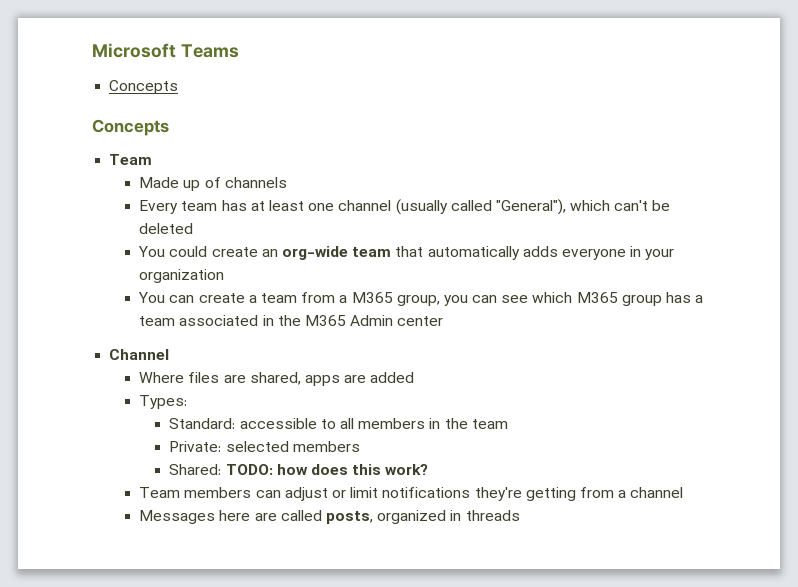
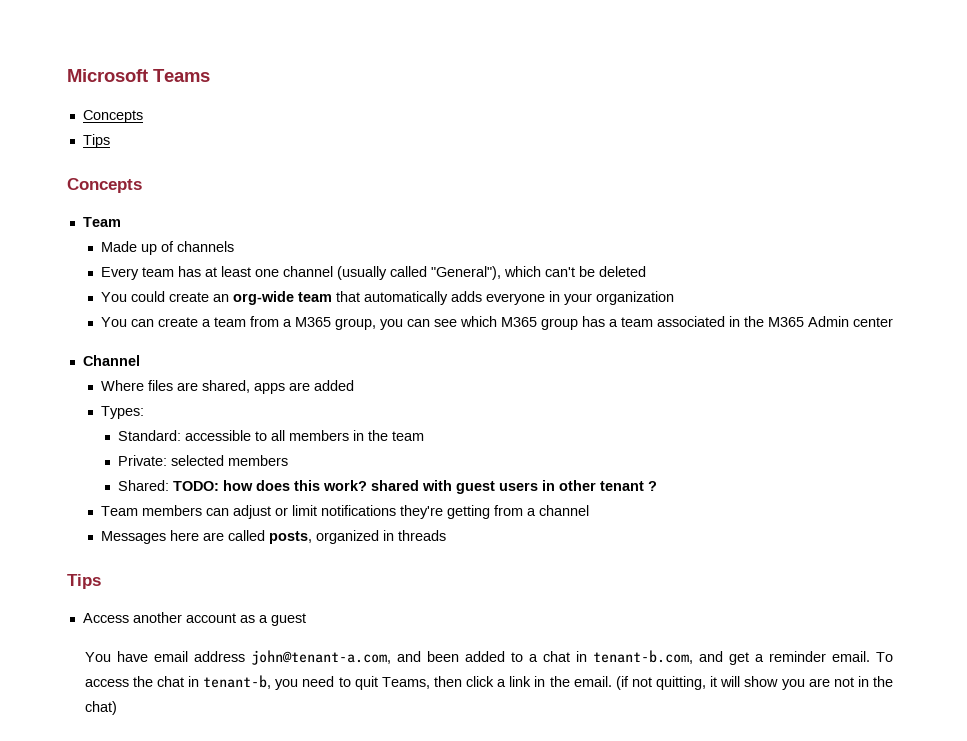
(179, 87) none -> [82,134,110,148] // Tips
(429, 469) none -> [371,480,658,494] shared with guest users in other tenant ?
(520, 515) none -> [67,574,101,589] [82,612,306,626] [84,650,893,665] [84,675,893,690] [84,701,117,715] // Tips // Access another account as a guest // You have email address john@tenant-a.com, and been added to a chat in tenant-b.com, and get a reminder email. To access the chat in tenant-b, you need to quit Teams, then click a link in the email. (if not quitting, it will show you are not in the chat)

